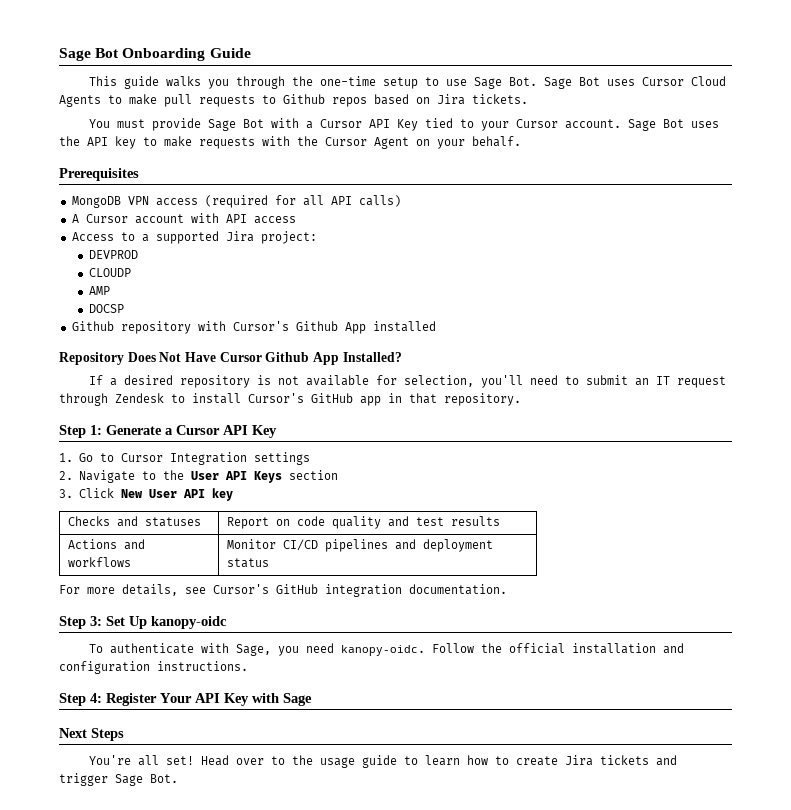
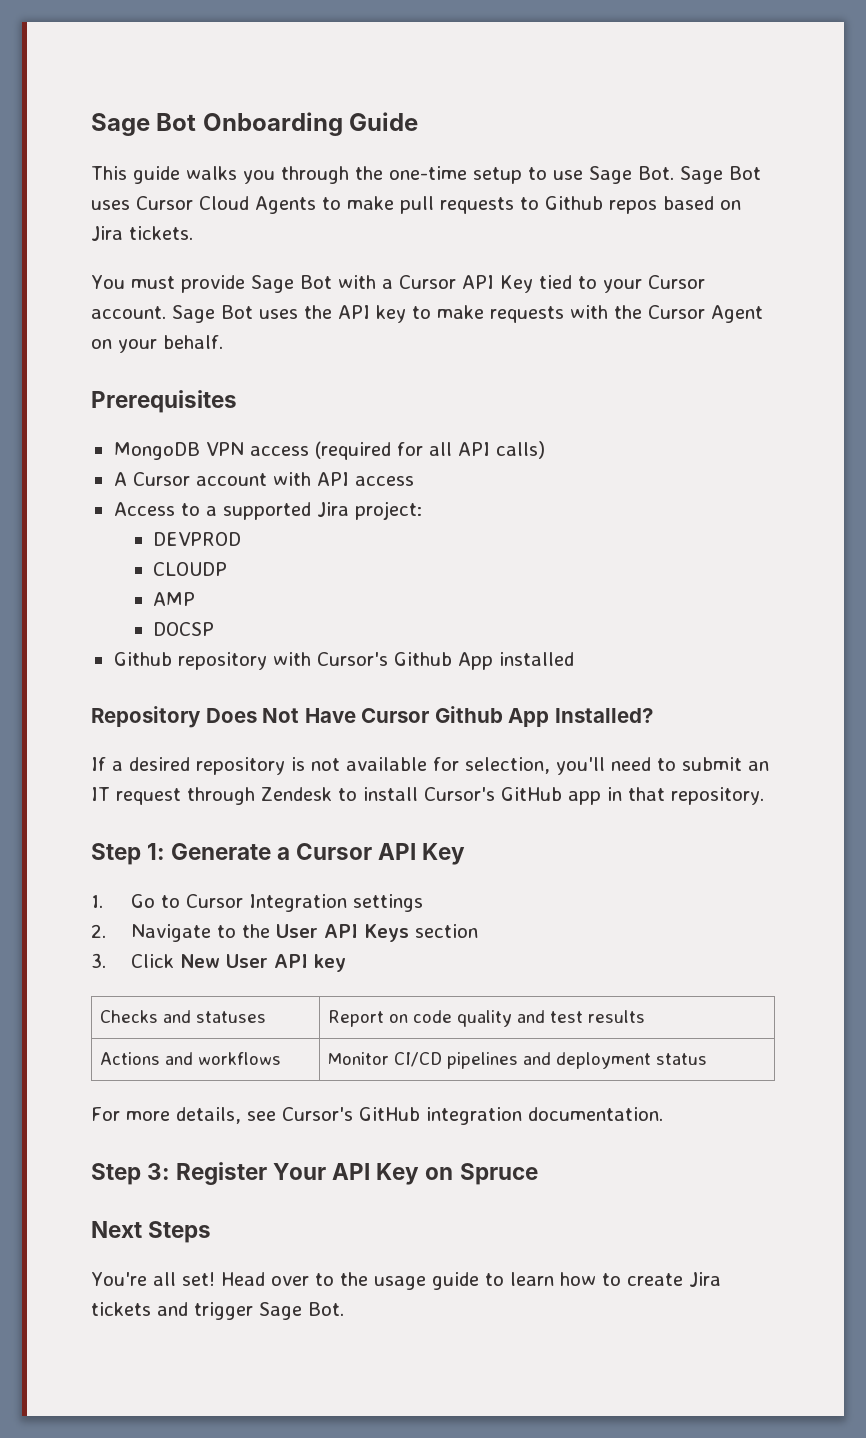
[106,616,227,629] [88,643,684,656] [59,661,248,674] [59,693,102,706] Set Up kanopy-oidc // To authenticate with Sage, you need kanopy-oidc. Follow the official installation and configuration instructions. // Step 4: -> (171, 1171) none
[252,693,312,706] with Sage -> [425,1163,538,1185] on Spruce

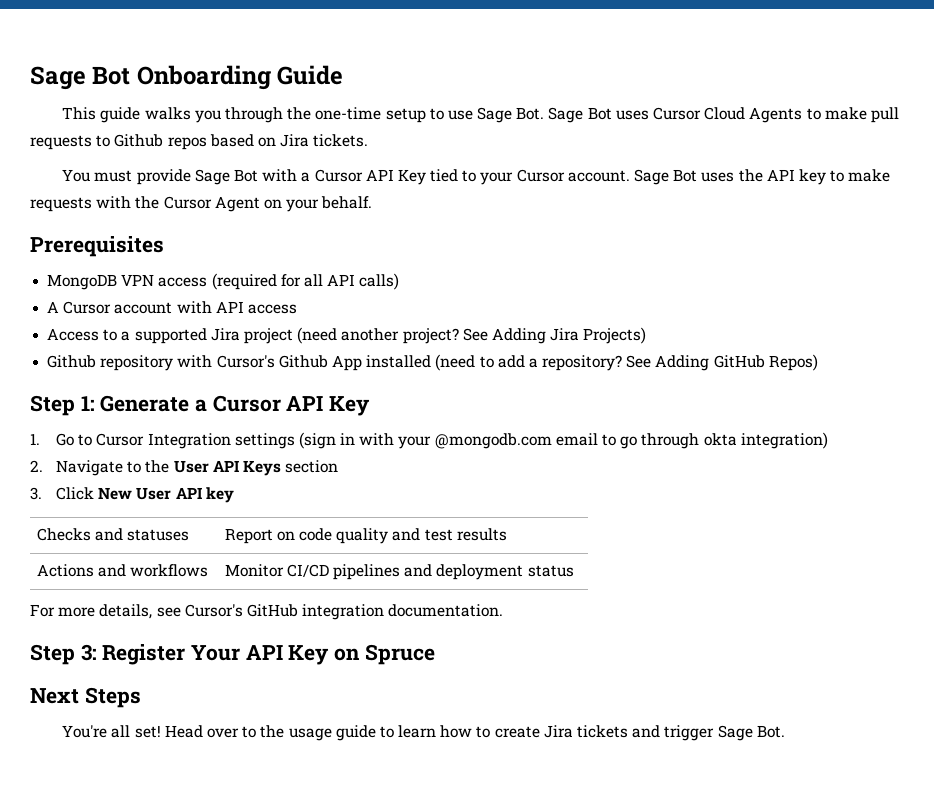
[354,501,422,520] [153,532,242,546] [153,562,228,576] [153,592,196,606] [153,622,215,636] project: // DEVPROD // CLOUDP // AMP // DOCSP -> [243,327,647,344] project (need another project? See Adding Jira Projects)
[91,706,653,728] [91,757,769,775] [91,787,764,805] // Repository Does Not Have Cursor Github App Installed? // If a desired repository is not available for selection, you'll need to submit an IT request through Zendesk to install Cursor's GitHub app in that repository. -> [435,354,818,371] (need to add a repository? See Adding GitHub Repos)
(423, 903) none -> [298,432,828,449] (sign in with your @mongodb.com email to go through okta integration)

